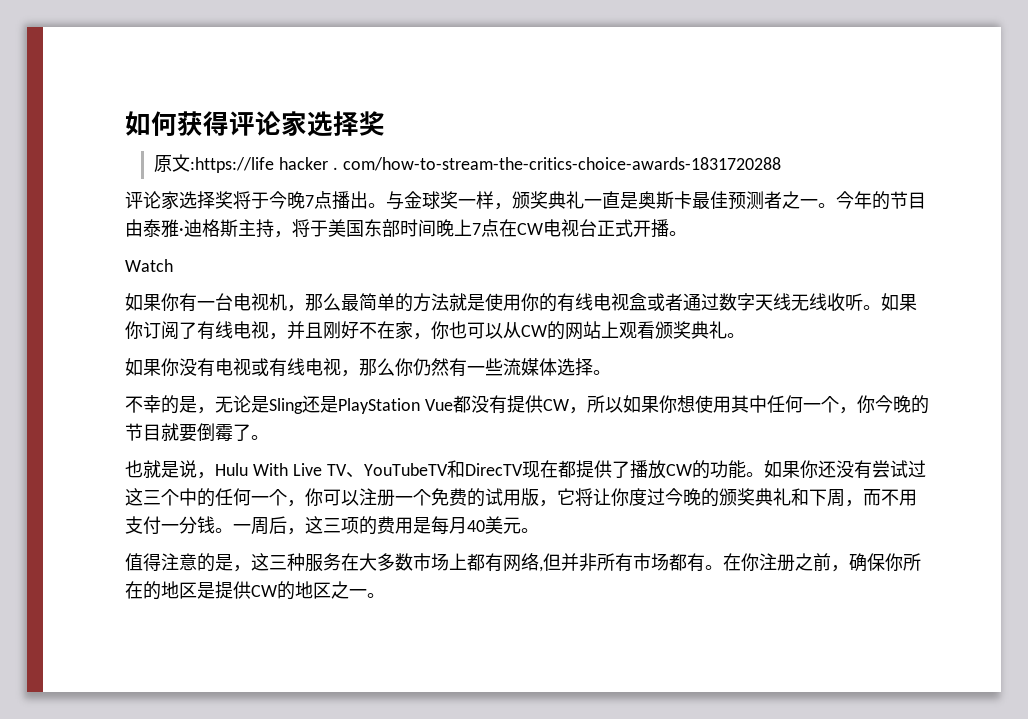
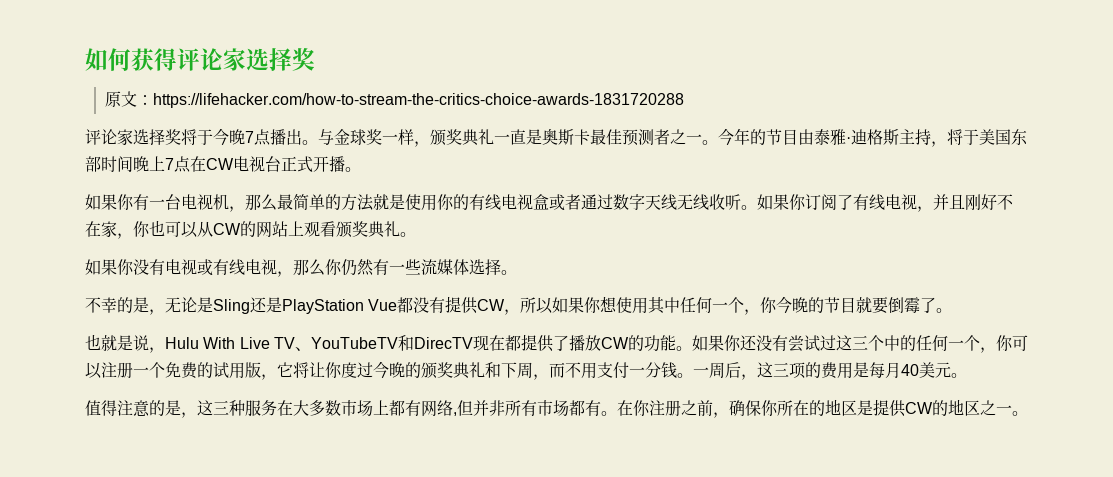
[189,157,781,173] :https://life hacker . com/how-to-stream-the-critics-choice-awards-1831720288 -> [137,93,685,108] ：https://lifehacker.com/how-to-stream-the-critics-choice-awards-1831720288
[125,259,173,272] // Watch -> (361, 169) none

